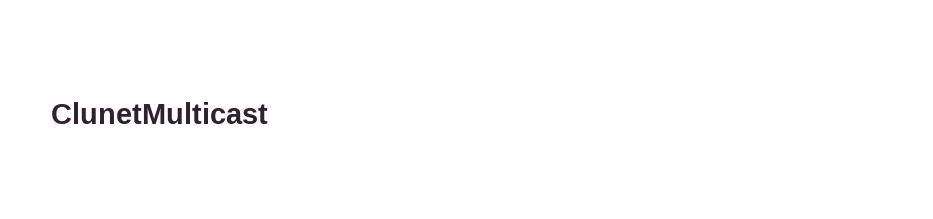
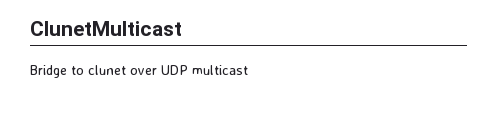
(268, 113) none -> [30,65,248,78] // Bridge to clunet over UDP multicast

